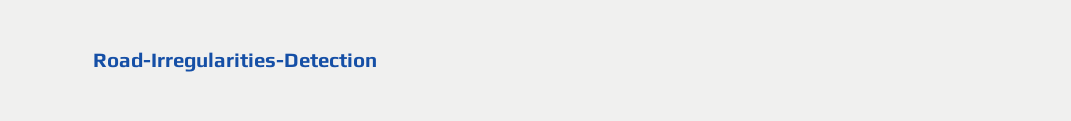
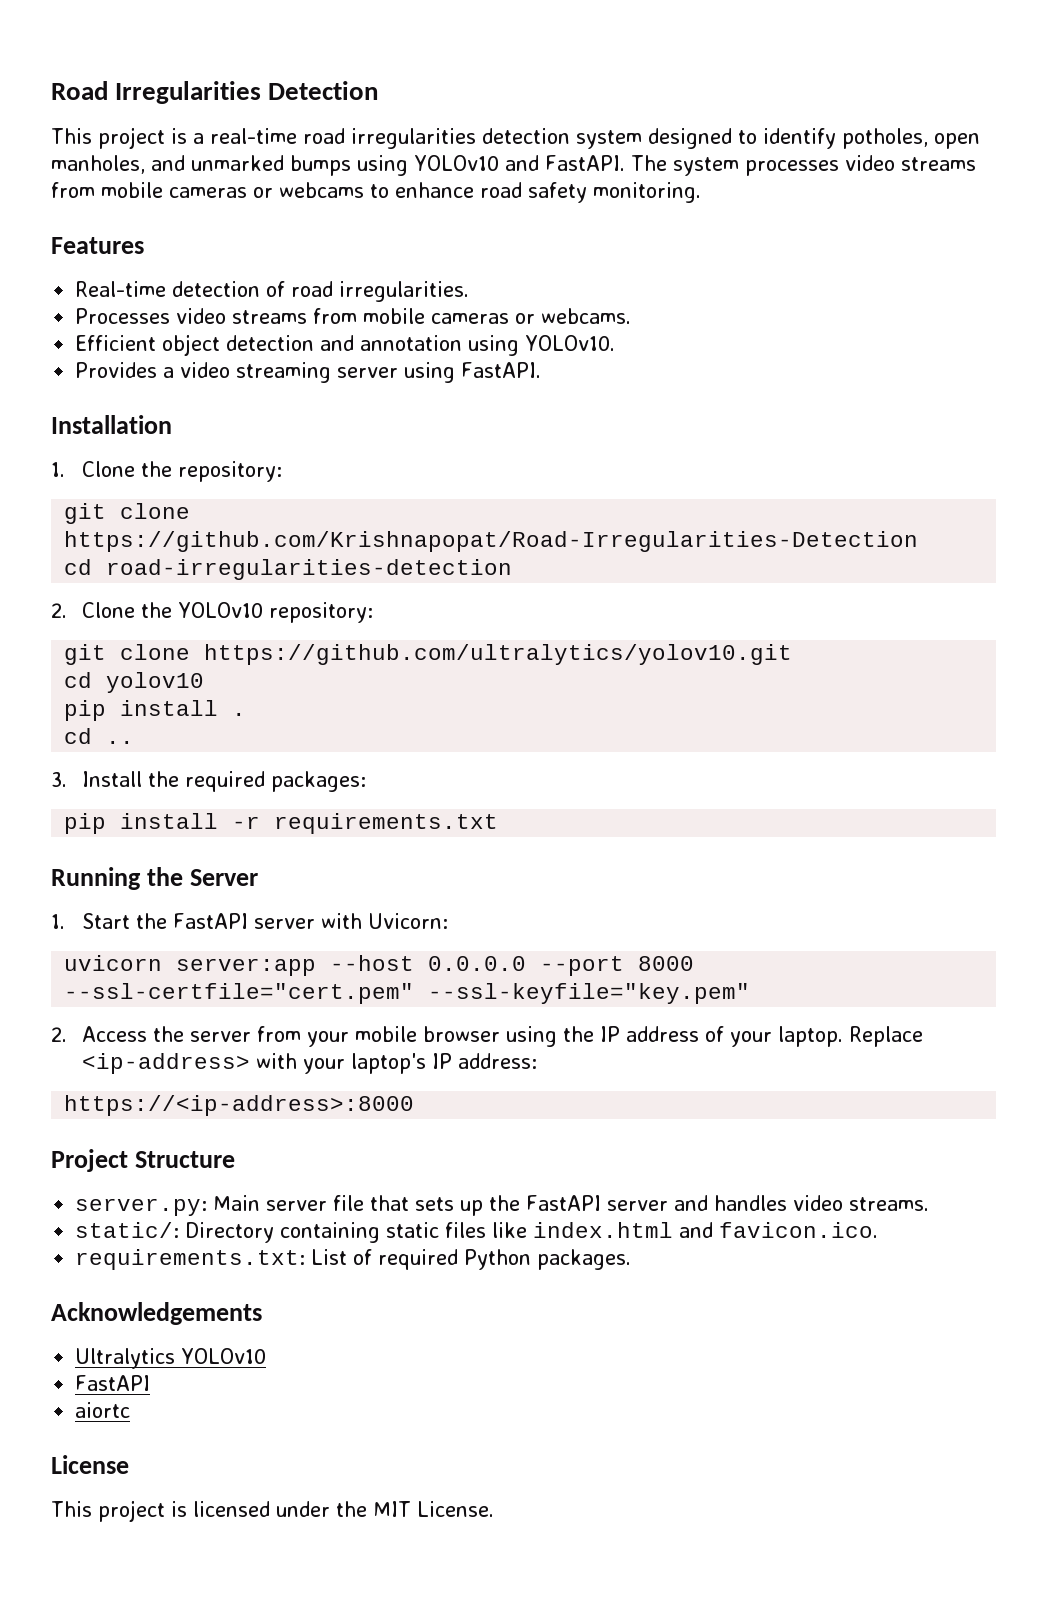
[93,52,377,72] Road-Irregularities-Detection -> [51,81,379,104] [51,127,980,149] [51,155,976,176] [51,182,701,203] [51,237,144,254] [75,281,470,302] [75,308,632,324] [75,334,616,356] [75,362,542,383] [51,415,172,434] [51,461,283,482] [64,503,191,524] [64,531,919,552] [64,559,513,580] [51,602,374,623] [64,644,793,665] [64,672,205,693] [64,700,247,721] [64,728,135,744] [51,771,367,792] [64,813,499,834] [51,867,258,890] [51,913,449,929] [64,955,695,976] [64,983,751,1004] [51,1026,924,1047] [82,1053,538,1074] [64,1095,415,1116] [51,1149,235,1172] [75,1195,930,1216] [75,1222,879,1243] [75,1249,632,1270] [51,1302,262,1325] [75,1348,267,1369] [75,1375,151,1391] [75,1402,131,1418] [51,1455,129,1474] [51,1500,494,1522] Road Irregularities Detection // This project is a real-time road irregularities detection system designed to identify potholes, open manholes, and unmarked bumps using YOLOv10 and FastAPI. The system processes video streams from mobile cameras or webcams to enhance road safety monitoring. // Features // Real-time detection of road irregularities. // Processes video streams from mobile cameras or webcams. // Efficient object detection and annotation using YOLOv10. // Provides a video streaming server using FastAPI. // Installation // 1. Clone the repository: // git clone https://github.com/Krishnapopat/Road-Irregularities-Detection // cd road-irregularities-detection // 2. Clone the YOLOv10 repository: // git clone https://github.com/ultralytics/yolov10.git // cd yolov10 // pip install . // cd .. // 3. Install the required packages: // pip install -r requirements.txt // Running the Server // 1. Start the FastAPI server with Uvicorn: // uvicorn server:app --host 0.0.0.0 --port 8000 --ssl-certfile="cert.pem" --ssl-keyfile="key.pem" // 2. Access the server from your mobile browser using the IP address of your laptop. Replace <ip-address> with your laptop's IP address: // https://<ip-address>:8000 // Project Structure // server.py: Main server file that sets up the FastAPI server and handles video streams. // static/: Directory containing static files like index.html and favicon.ico. // requirements.txt: List of required Python packages. // Acknowledgements // Ultralytics YOLOv10 // FastAPI // aiortc // License // This project is licensed under the MIT License.

